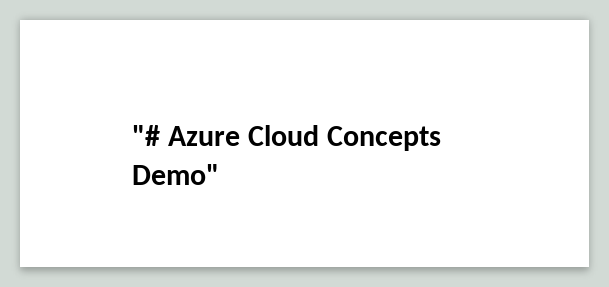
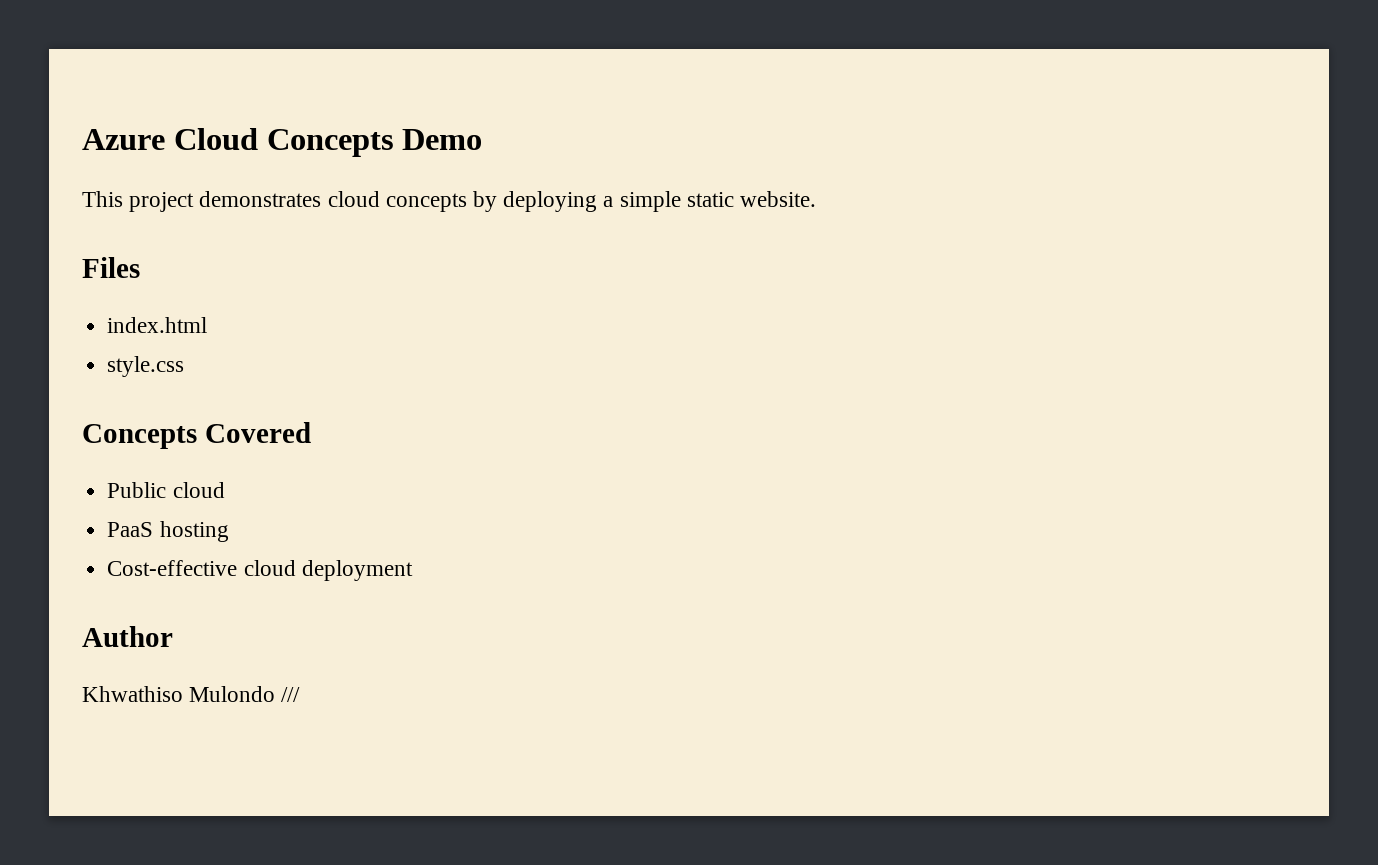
[132,125,160,146] "# -> (82, 139) none
[132,164,219,185] Demo" -> [402,129,483,150] [82,191,817,212] [82,257,140,278] [107,317,208,333] [107,356,185,377] [82,422,311,449] [107,482,225,498] [107,521,229,542] [107,560,413,581] [82,626,173,647] [82,686,301,702] Demo // This project demonstrates cloud concepts by deploying a simple static website. // Files // index.html // style.css // Concepts Covered // Public cloud // PaaS hosting // Cost-effective cloud deployment // Author // Khwathiso Mulondo ///

